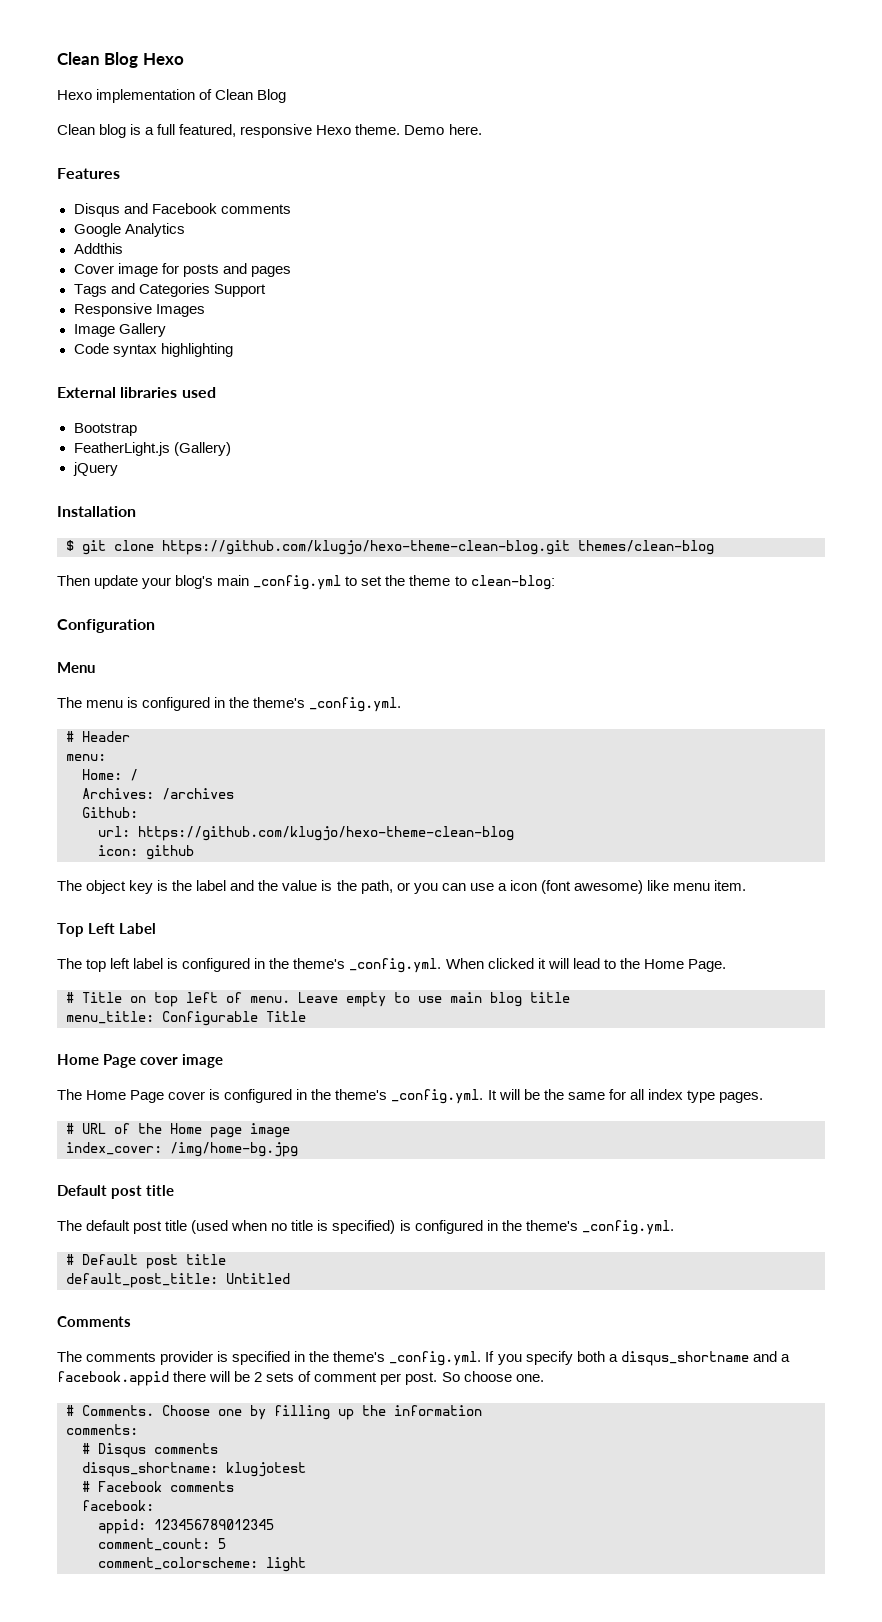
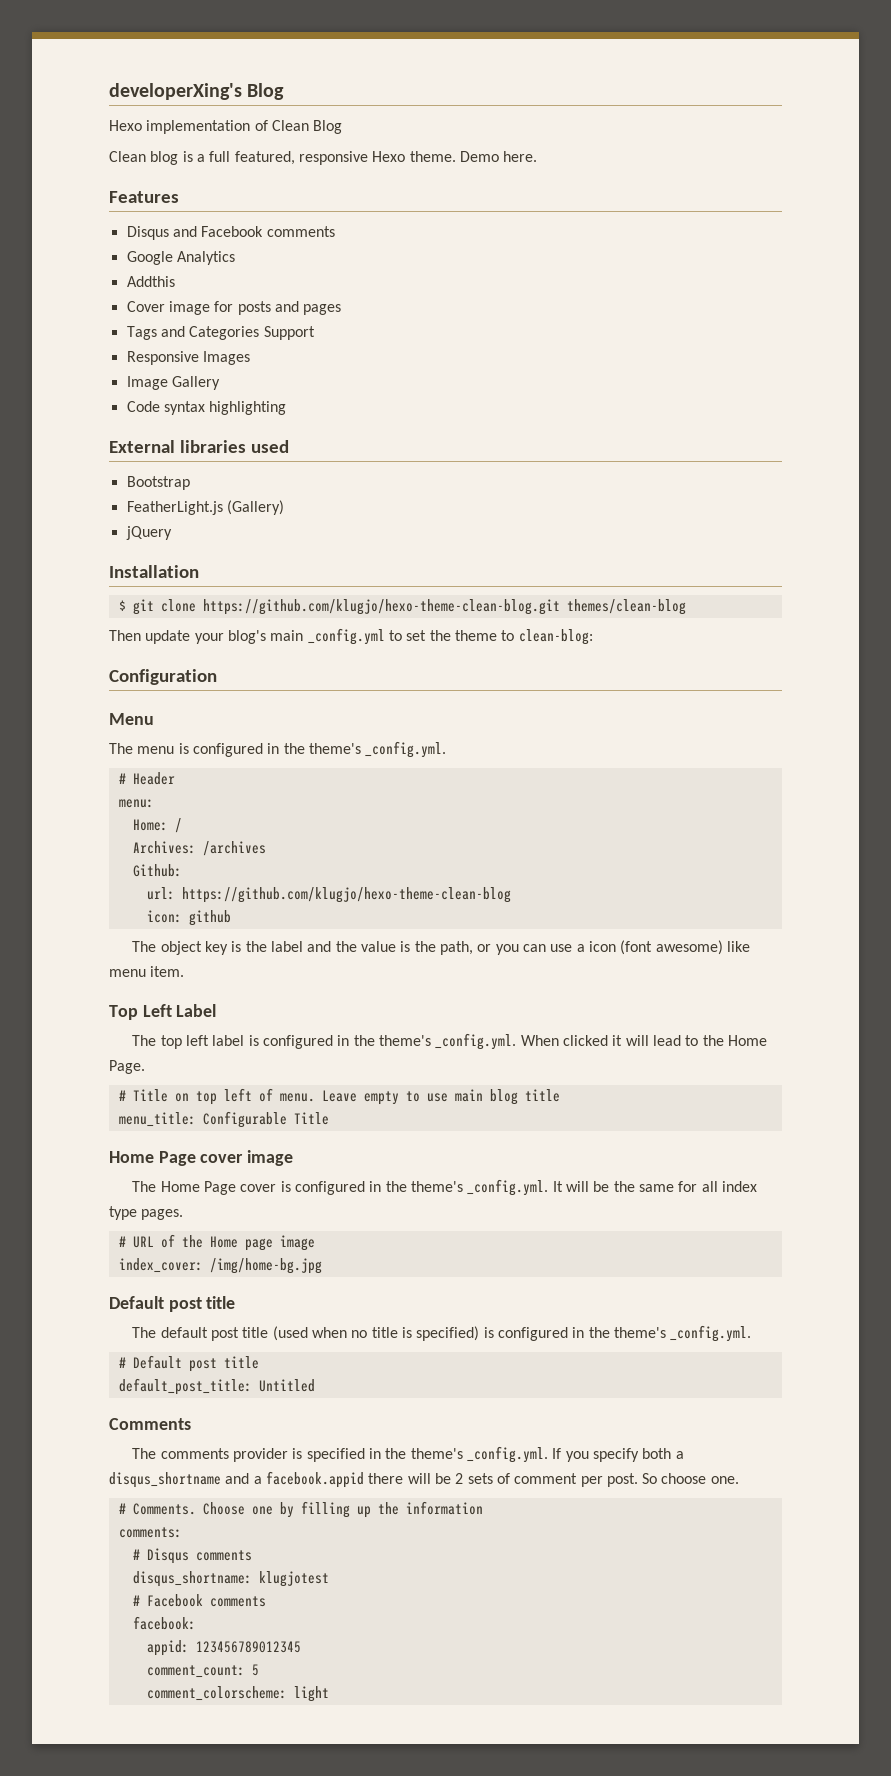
[57,52,184,68] Clean Blog Hexo -> [109,83,285,100] developerXing's Blog

